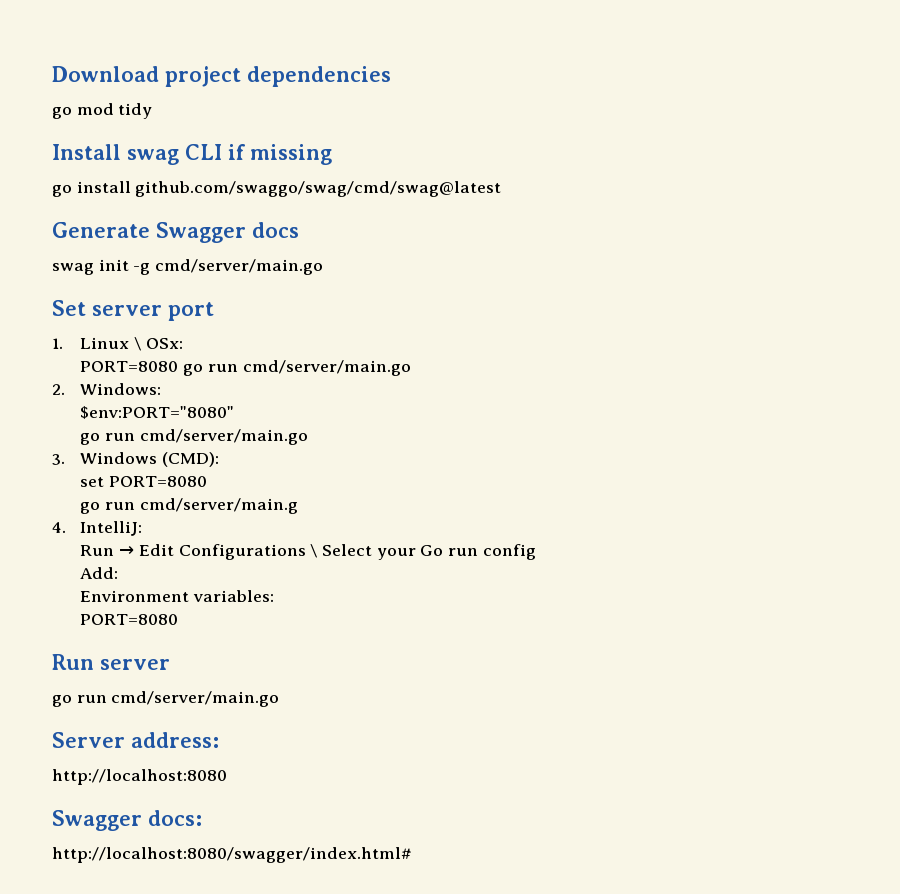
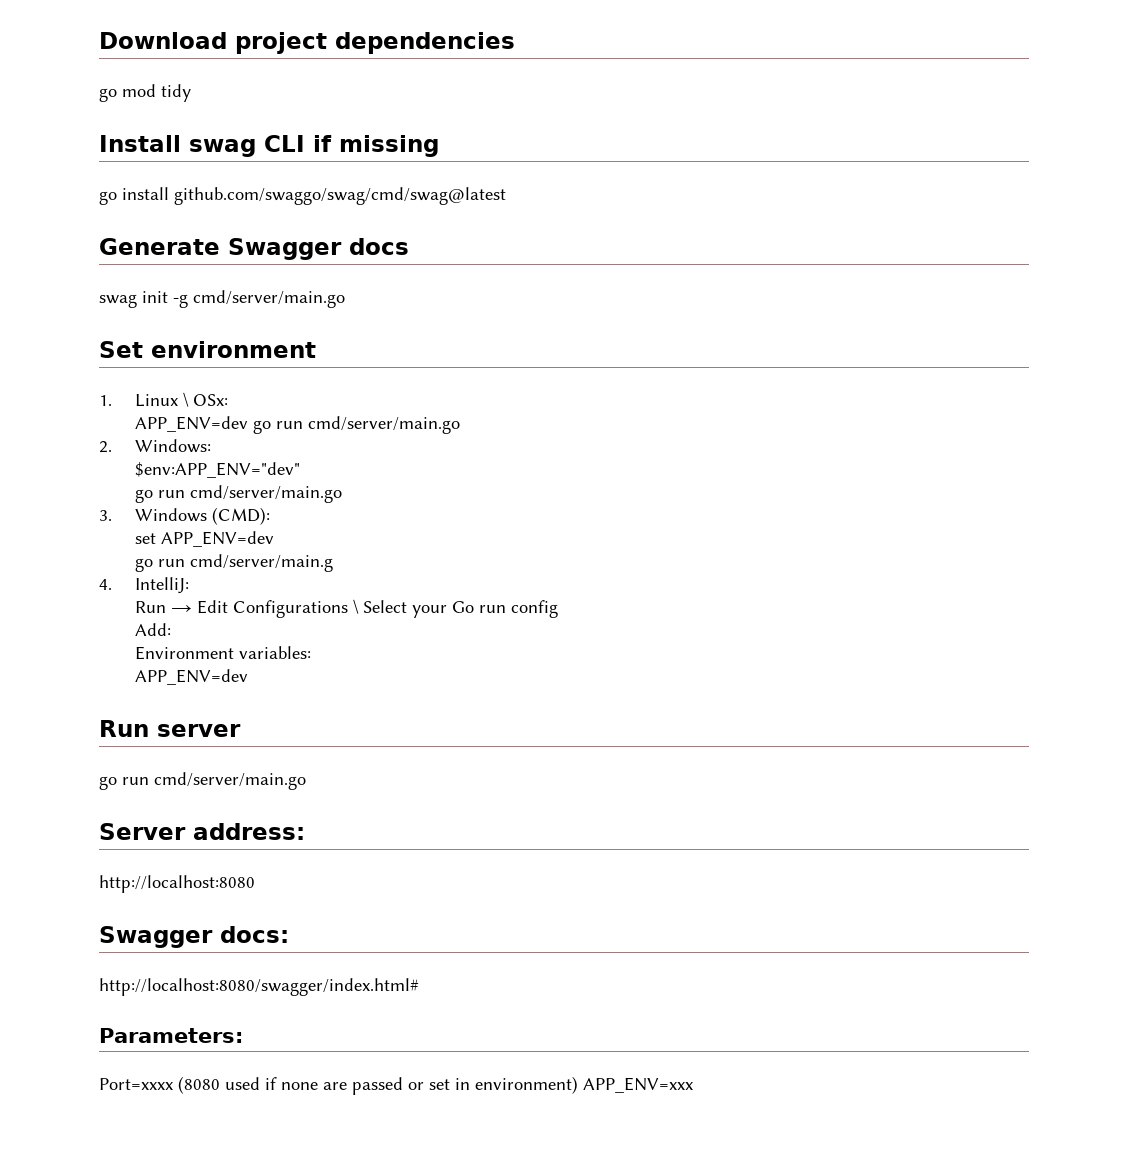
[92,302,214,321] server port -> [151,341,316,358] environment
[80,361,179,372] PORT=8080 -> [134,416,248,432] APP_ENV=dev
[80,406,235,419] $env:PORT="8080" -> [134,462,300,478] $env:APP_ENV="dev"
[109,476,208,487] PORT=8080 -> [160,531,274,547] APP_ENV=dev
[80,614,179,625] PORT=8080 -> [134,669,248,685] APP_ENV=dev
(412, 855) none -> [99,1028,243,1043] [99,1076,693,1095] // Parameters: // Port=xxxx (8080 used if none are passed or set in environment) APP_ENV=xxx

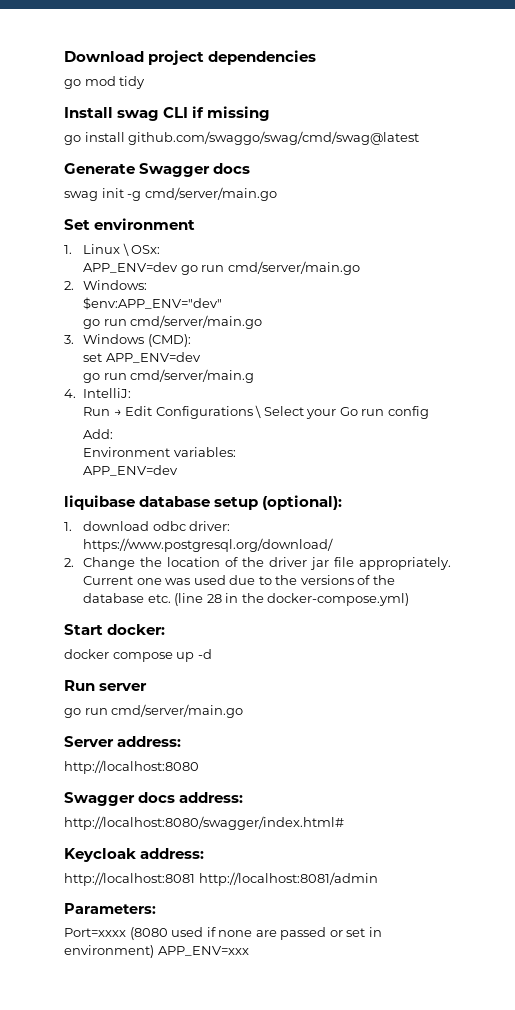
(248, 677) none -> [64,495,343,510] [64,521,231,531] [83,538,334,552] [64,557,451,570] [83,575,395,585] [83,593,410,606] [64,624,166,635] [64,649,212,662] // liquibase database setup (optional): // 1. download odbc driver: https://www.postgresql.org/download/ // 2. Change the location of the driver jar file appropriately. Current one was used due to the versions of the database etc. (line 28 in the docker-compose.yml) // Start docker: // docker compose up -d
[220,926,289,943] docs: -> [138,792,244,803] docs address:
(419, 987) none -> [64,848,205,862] [64,872,378,886] // Keycloak address: // http://localhost:8081 http://localhost:8081/admin

